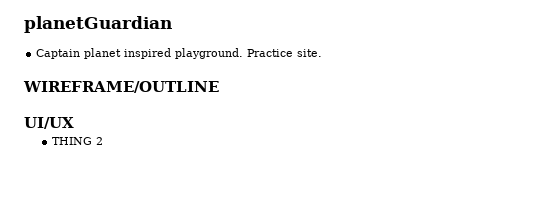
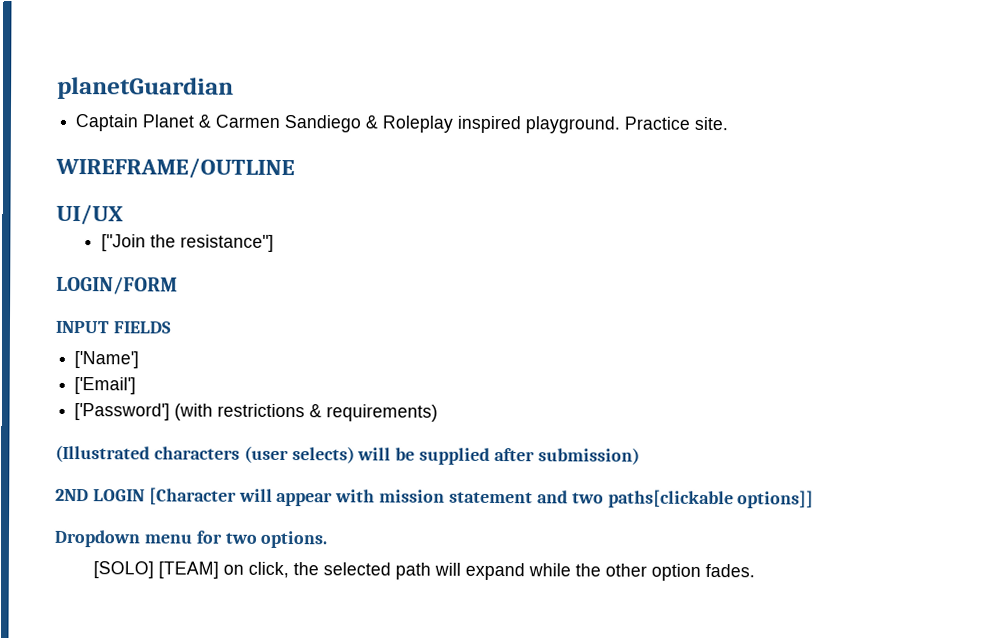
[84,48,122,59] planet -> [142,114,454,133] Planet & Carmen Sandiego & Roleplay
[51,137,103,145] THING 2 -> [101,234,275,252] [56,276,178,295] [55,320,171,334] [74,351,140,369] [74,377,137,395] [74,403,439,422] [55,444,640,465] [55,487,815,509] [54,529,329,549] [92,561,755,581] ["Join the resistance"] // LOGIN/FORM // INPUT FIELDS // ['Name'] // ['Email'] // ['Password'] (with restrictions & requirements) // (Illustrated characters (user selects) will be supplied after submission) // 2ND LOGIN [Character will appear with mission statement and two paths[clickable options]] // Dropdown menu for two options. // [SOLO] [TEAM] on click, the selected path will expand while the other option fades.

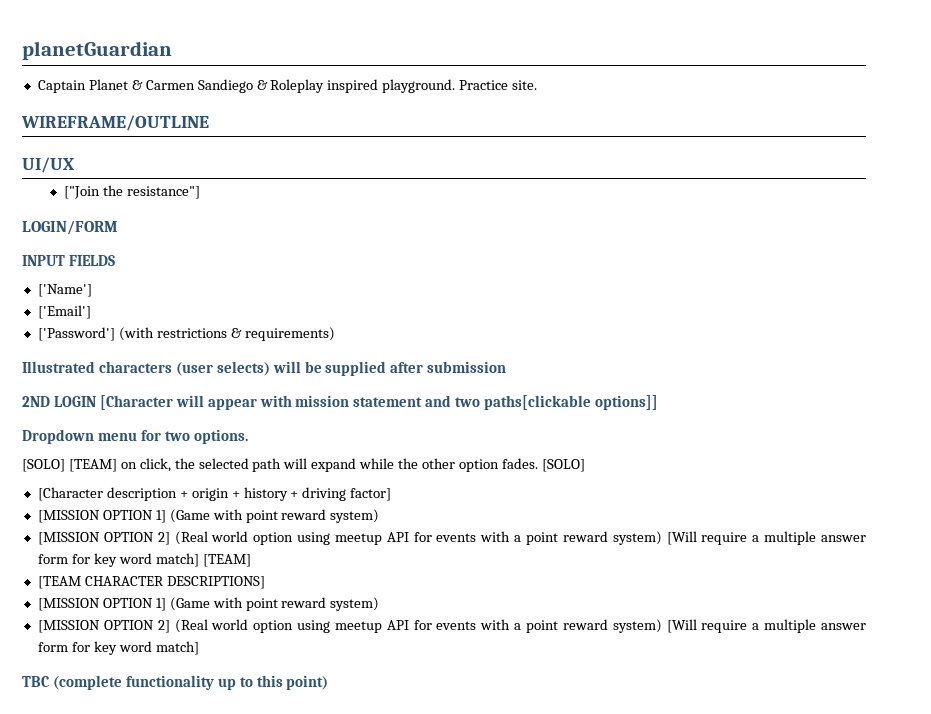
[55,444,150,463] (Illustrated -> [22,361,95,373] Illustrated
[537,447,640,465] submission) -> [427,361,507,373] submission
(755, 570) none -> [541,459,585,472] [37,487,392,501] [37,509,380,523] [37,531,866,545] [37,553,251,567] [37,576,265,589] [37,597,380,611] [37,619,866,633] [37,641,199,655] [22,675,329,690] [SOLO] // [Character description + origin + history + driving factor] // [MISSION OPTION 1] (Game with point reward system) // [MISSION OPTION 2] (Real world option using meetup API for events with a point reward system) [Will require a multiple answer form for key word match] [TEAM] // [TEAM CHARACTER DESCRIPTIONS] // [MISSION OPTION 1] (Game with point reward system) // [MISSION OPTION 2] (Real world option using meetup API for events with a point reward system) [Will require a multiple answer form for key word match] // TBC (complete functionality up to this point)

